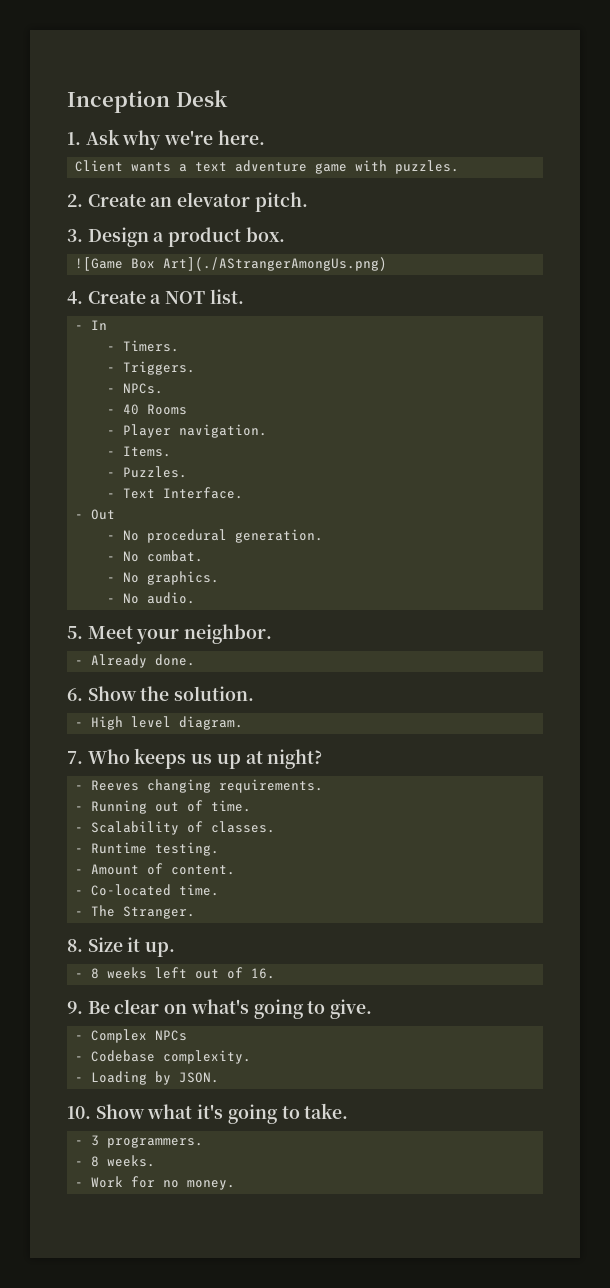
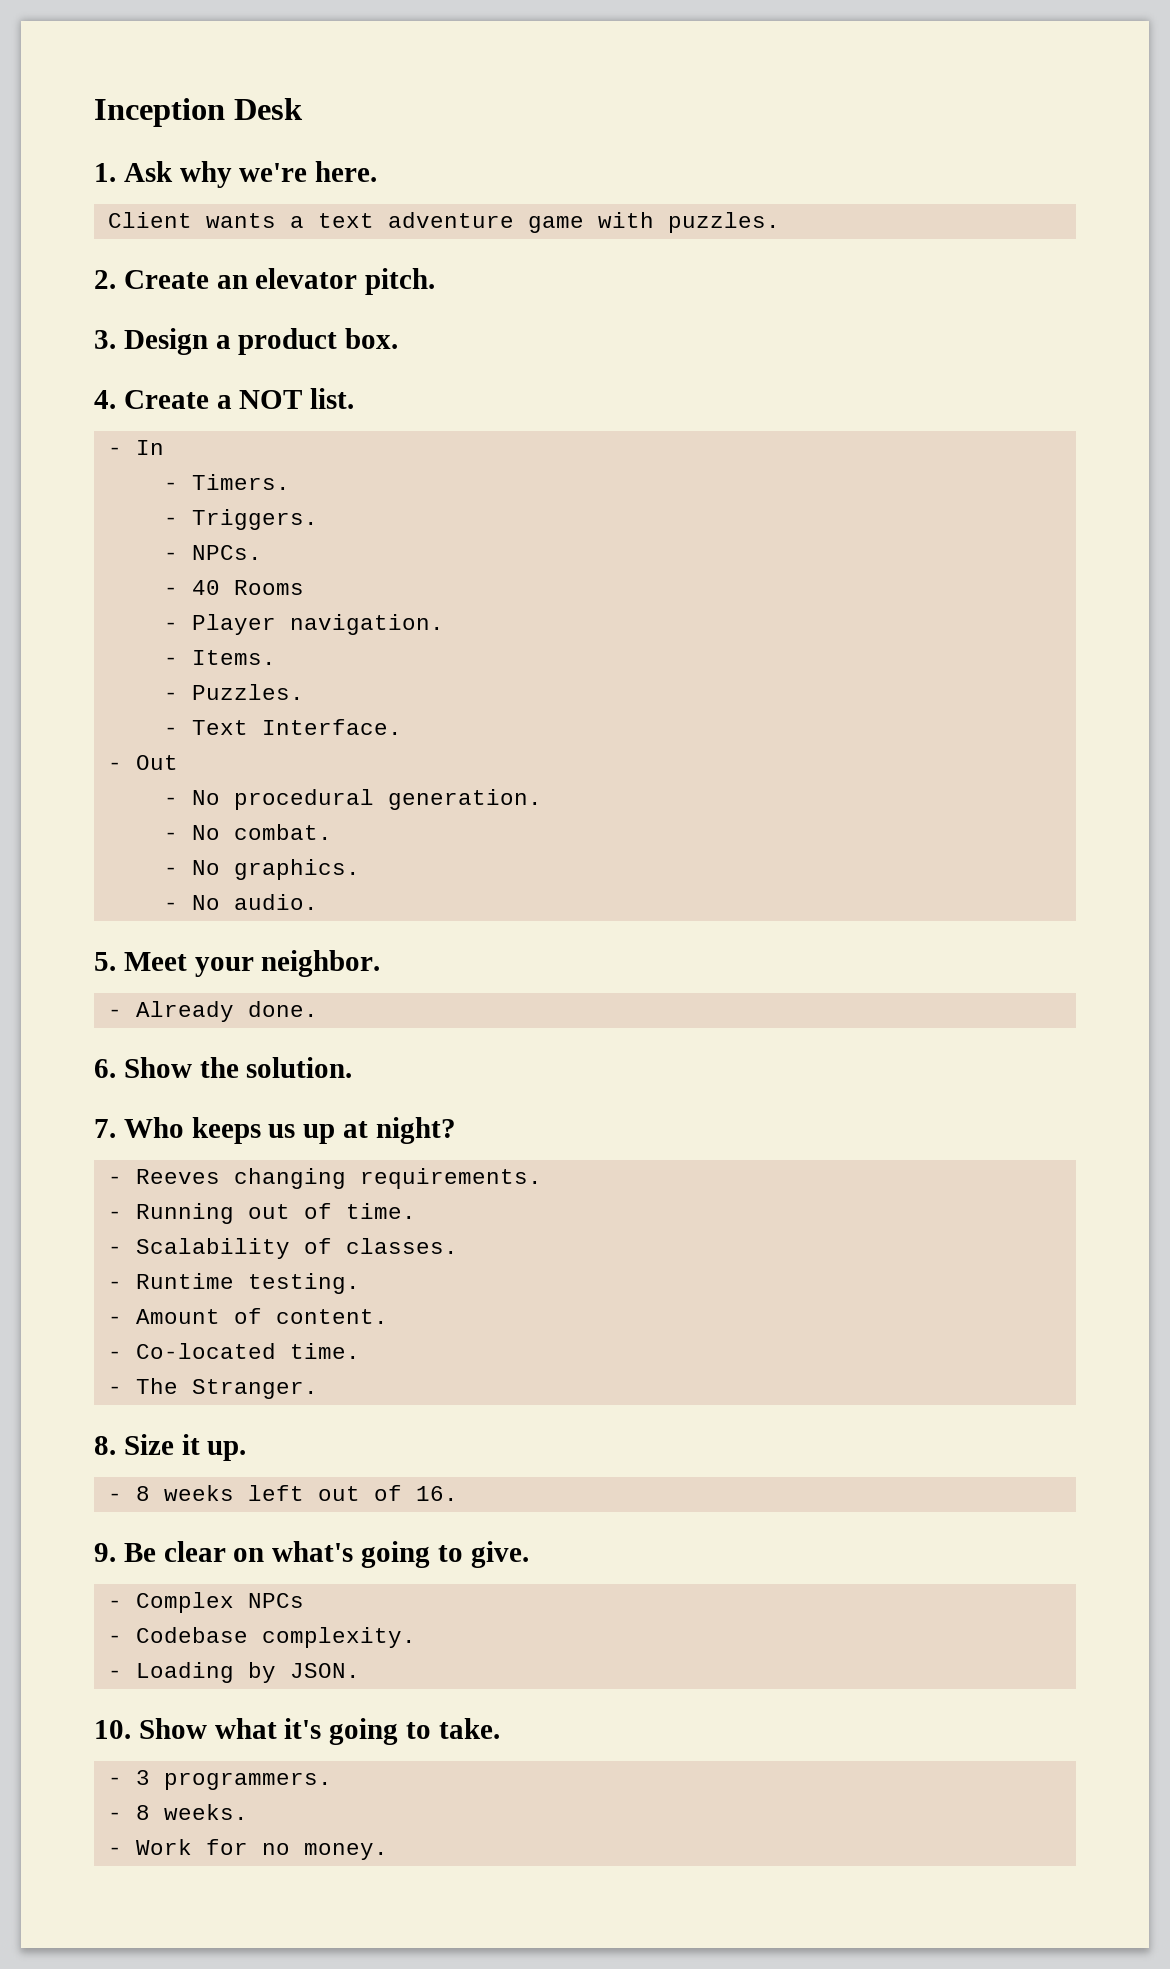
[74,257,387,271] // ![Game Box Art](./AStrangerAmongUs.png) -> (399, 338) none
[74,716,243,730] // - High level diagram. -> (353, 1067) none

